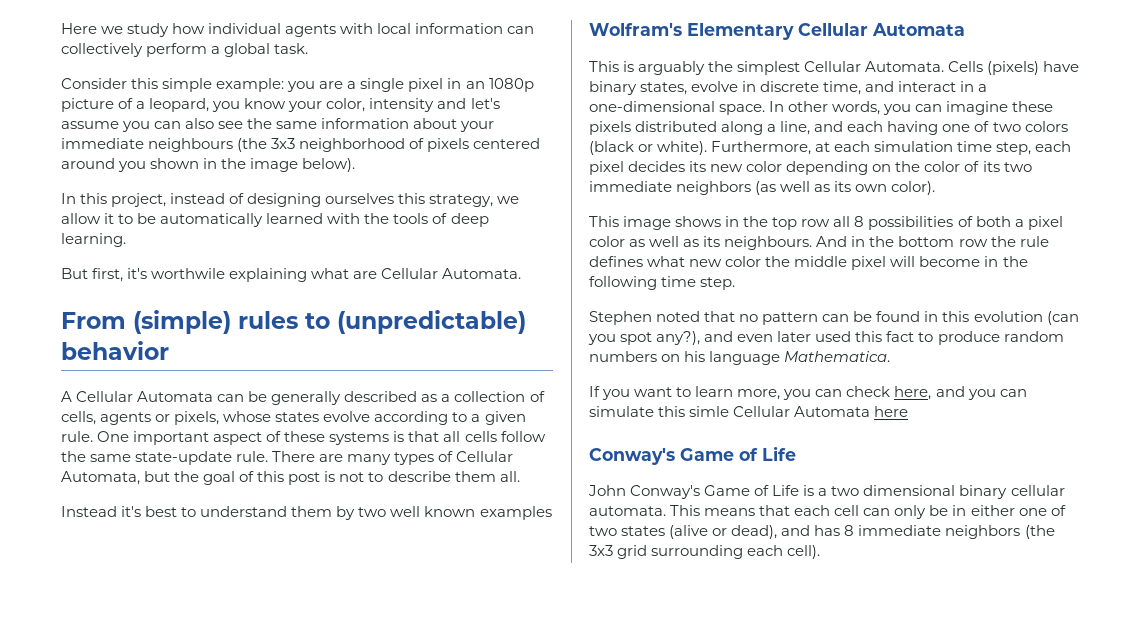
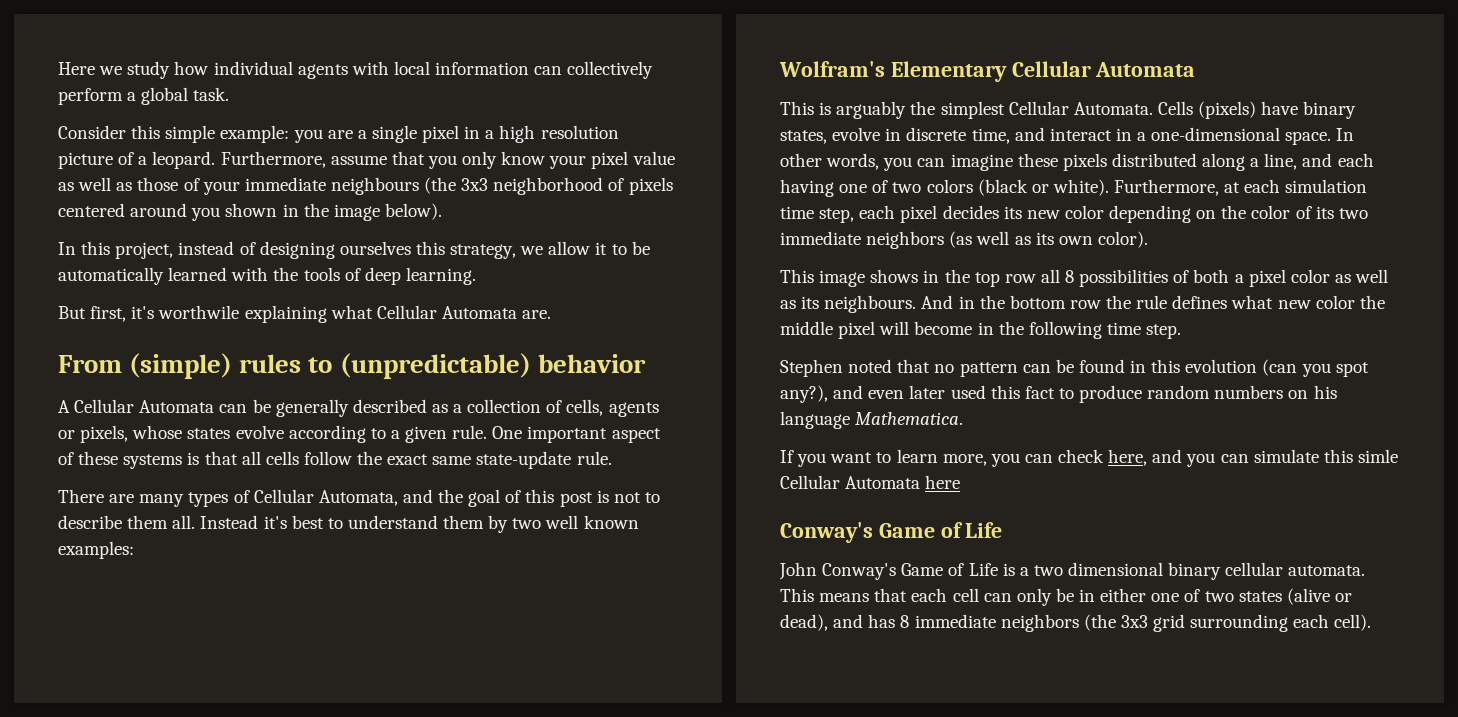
[465,78,534,92] [61,98,500,112] [61,118,458,132] an 1080p picture of a leopard, you know your color, intensity and let's assume you can also see the same information about -> [485,125,619,143] [58,151,675,169] [58,177,200,191] a high resolution picture of a leopard. Furthermore, assume that you only know your pixel value as well as those of
[353,268,522,279] are Cellular Automata. -> [376,305,552,319] Cellular Automata are.
(86, 456) none -> [387,454,429,465] exact
(269, 456) none -> (612, 458) //
[144,471,171,482] but -> [402,489,433,503] and
(520, 476) // -> (196, 522) none
[479,506,552,520] examples -> [58,541,134,559] examples:

